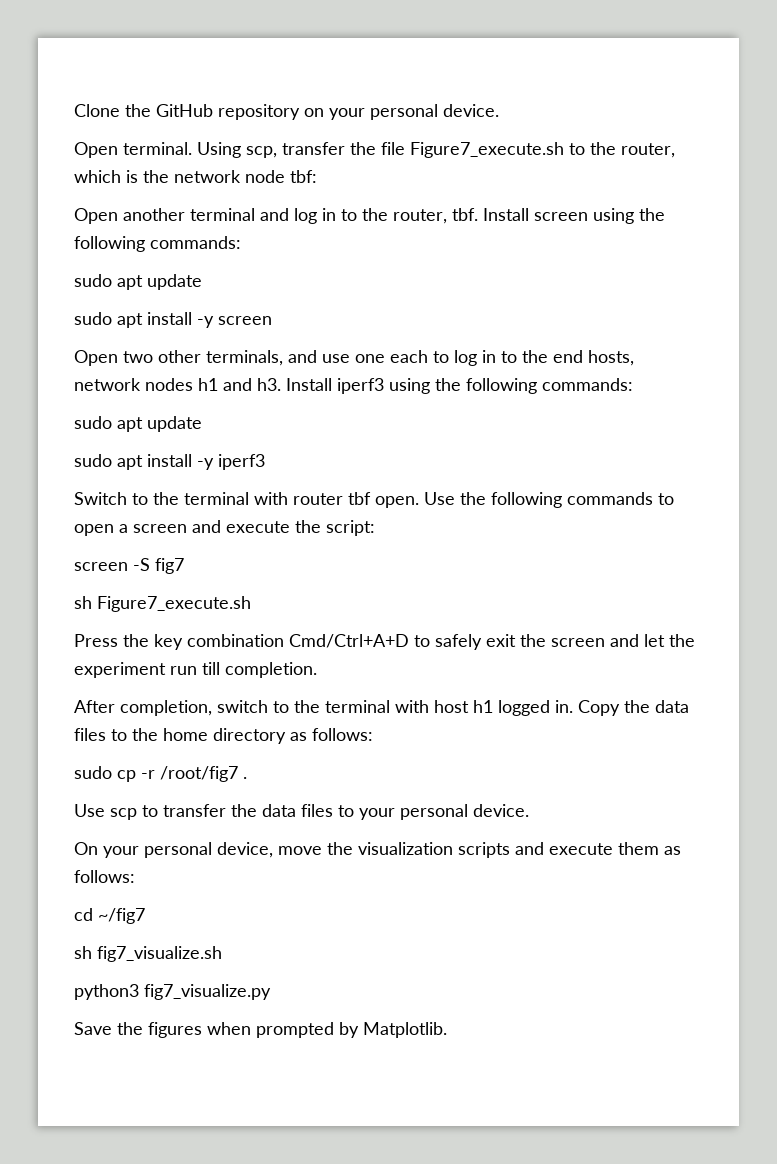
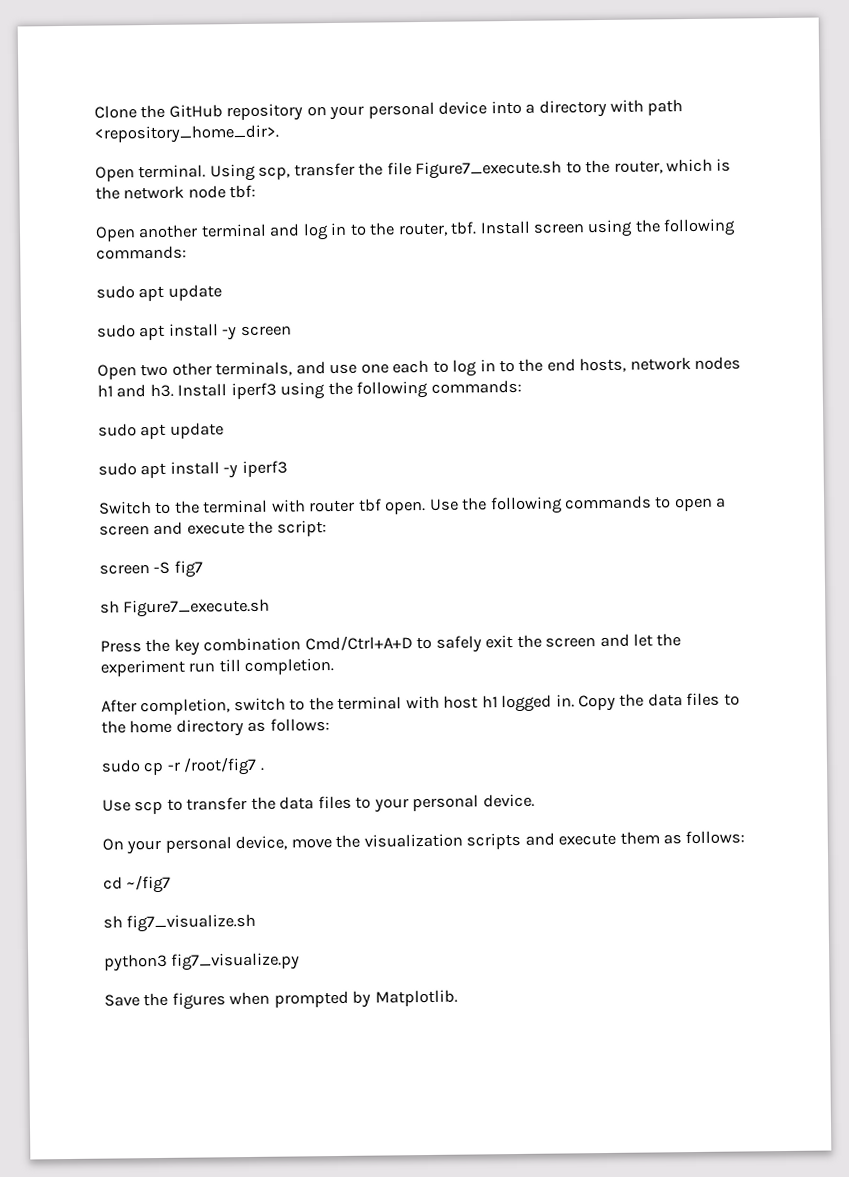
[443,104,499,117] device. -> [438,99,684,118] [94,124,279,144] device into a directory with path <repository_home_dir>.

